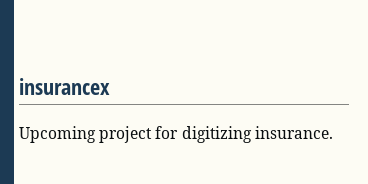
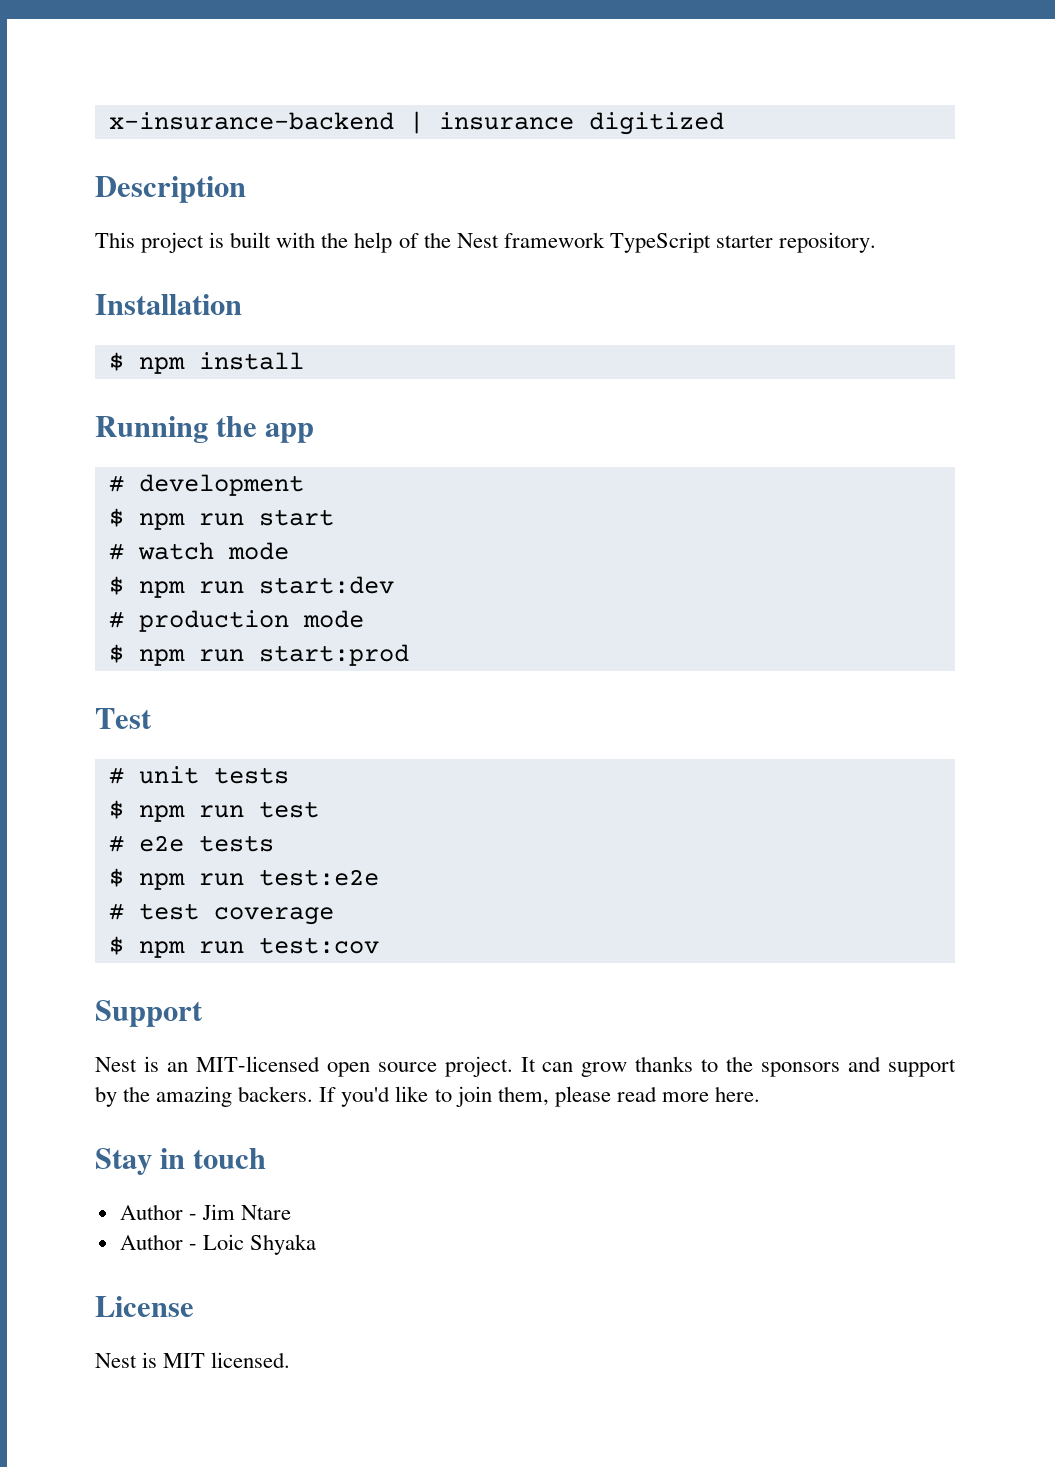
[19,78,110,95] [19,126,333,143] insurancex // Upcoming project for digitizing insurance. -> [108,111,724,135] [95,176,246,203] [95,232,876,253] [95,294,242,315] [108,352,304,374] [95,416,315,443] [108,474,304,496] [108,508,334,530] [108,542,289,560] [108,576,394,598] [108,610,364,632] [108,644,409,666] [95,708,152,729] [108,766,289,784] [108,800,319,822] [108,835,274,852] [108,868,379,890] [108,903,334,925] [108,936,379,958] [95,1000,203,1027] [95,1056,956,1077] [95,1086,760,1107] [95,1148,267,1175] [119,1204,291,1220] [119,1234,316,1255] [95,1296,194,1317] [95,1352,291,1368] x-insurance-backend | insurance digitized // Description // This project is built with the help of the Nest framework TypeScript starter repository. // Installation // $ npm install // Running the app // # development // $ npm run start // # watch mode // $ npm run start:dev // # production mode // $ npm run start:prod // Test // # unit tests // $ npm run test // # e2e tests // $ npm run test:e2e // # test coverage // $ npm run test:cov // Support // Nest is an MIT-licensed open source project. It can grow thanks to the sponsors and support by the amazing backers. If you'd like to join them, please read more here. // Stay in touch // Author - Jim Ntare // Author - Loic Shyaka // License // Nest is MIT licensed.

